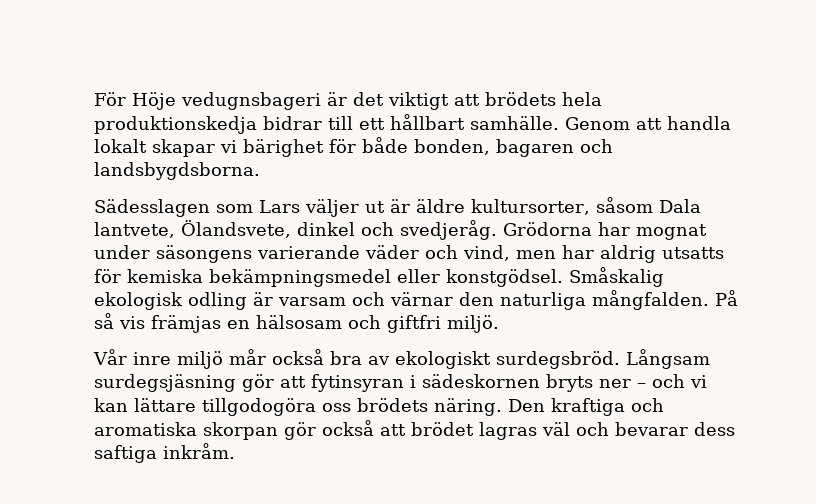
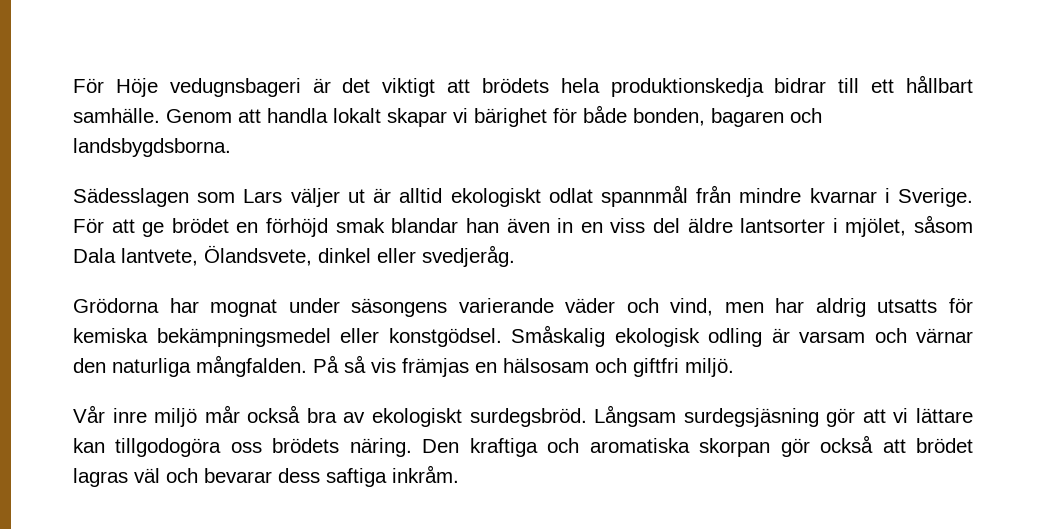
[416,199,590,215] äldre kultursorter, -> [399,185,973,207] [73,218,907,237] alltid ekologiskt odlat spannmål från mindre kvarnar i Sverige. För att ge brödet en förhöjd smak blandar han även in en viss del äldre lantsorter i mjölet,
[361,222,394,236] och -> [377,248,416,263] eller
(497, 230) none -> (515, 256) //
[311,374,707,392] [94,398,196,412] fytinsyran i sädeskornen bryts ner – och vi kan lättare -> [893,408,973,423] [73,438,105,453] vi lättare kan

